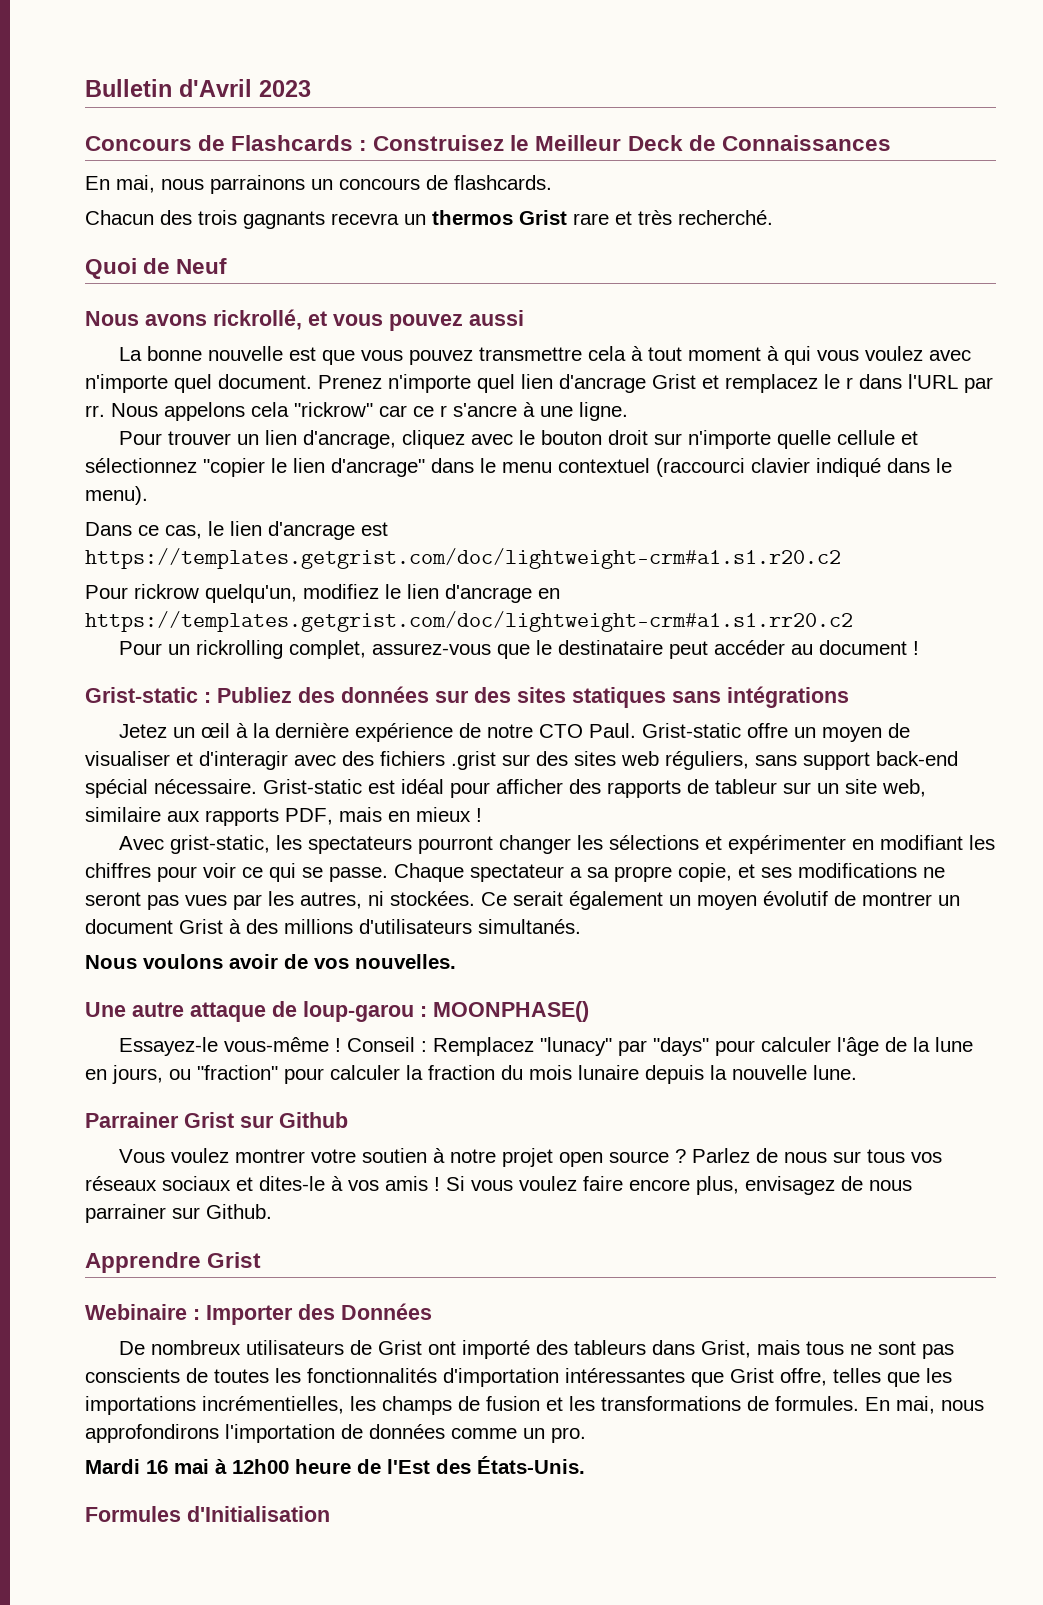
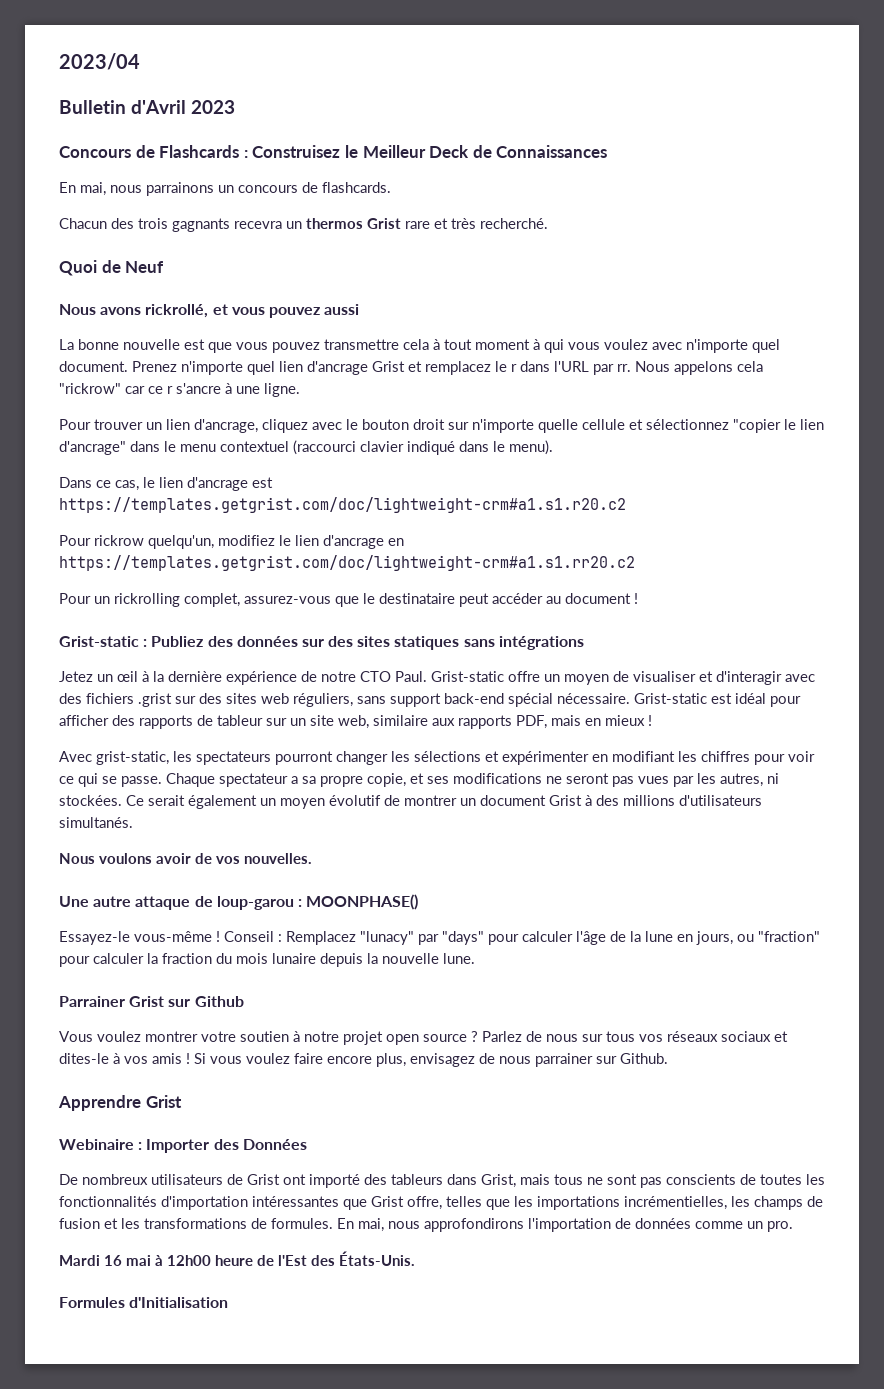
(85, 88) none -> [59,53,140,70] 2023/04 //

